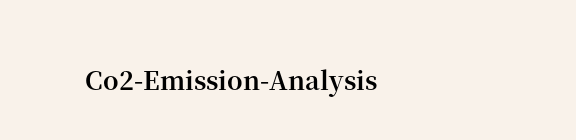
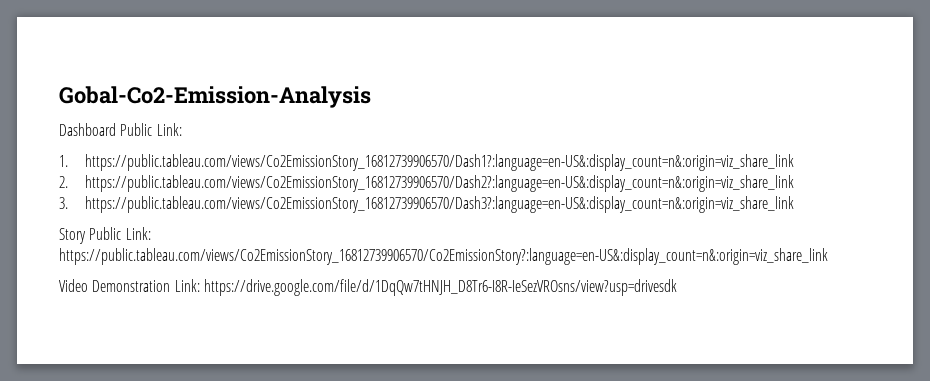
[85,69,377,97] Co2-Emission-Analysis -> [59,86,371,108] [59,123,182,136] [59,154,794,171] [59,175,794,192] [59,196,794,213] [59,227,151,244] [59,248,828,265] [59,279,677,296] Gobal-Co2-Emission-Analysis // Dashboard Public Link: // 1. https://public.tableau.com/views/Co2EmissionStory_16812739906570/Dash1?:language=en-US&:display_count=n&:origin=viz_share_link // 2. https://public.tableau.com/views/Co2EmissionStory_16812739906570/Dash2?:language=en-US&:display_count=n&:origin=viz_share_link // 3. https://public.tableau.com/views/Co2EmissionStory_16812739906570/Dash3?:language=en-US&:display_count=n&:origin=viz_share_link // Story Public Link: https://public.tableau.com/views/Co2EmissionStory_16812739906570/Co2EmissionStory?:language=en-US&:display_count=n&:origin=viz_share_link // Video Demonstration Link: https://drive.google.com/file/d/1DqQw7tHNJH_D8Tr6-I8R-IeSezVROsns/view?usp=drivesdk

